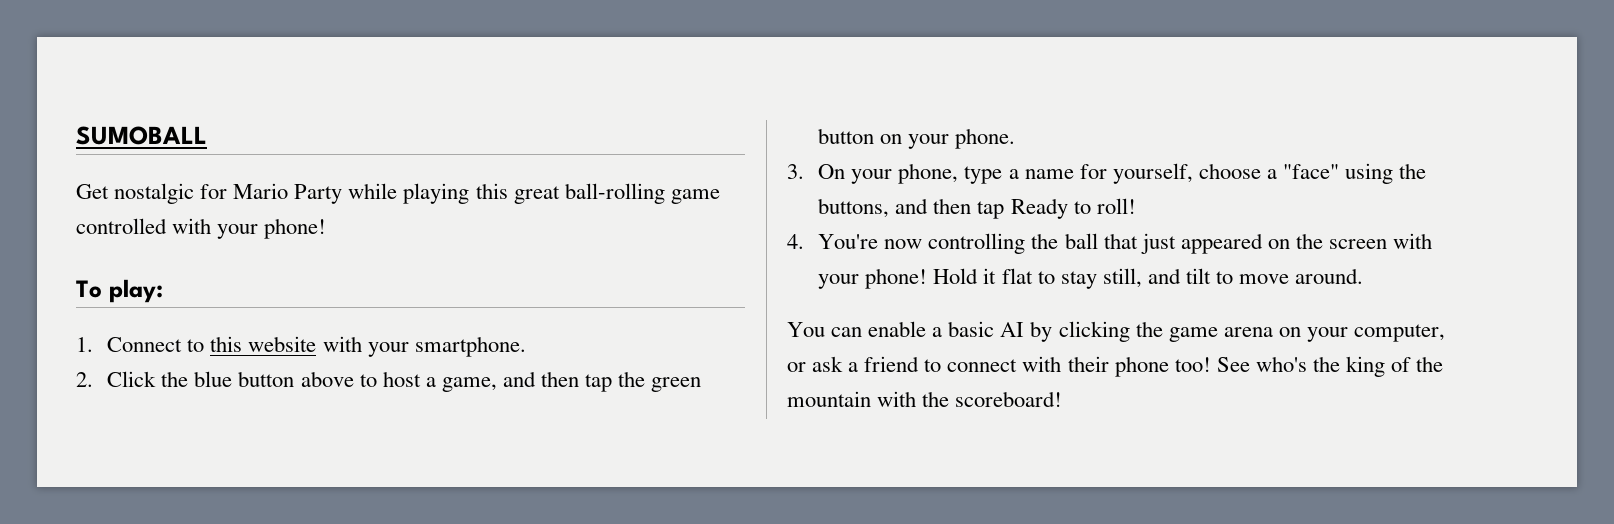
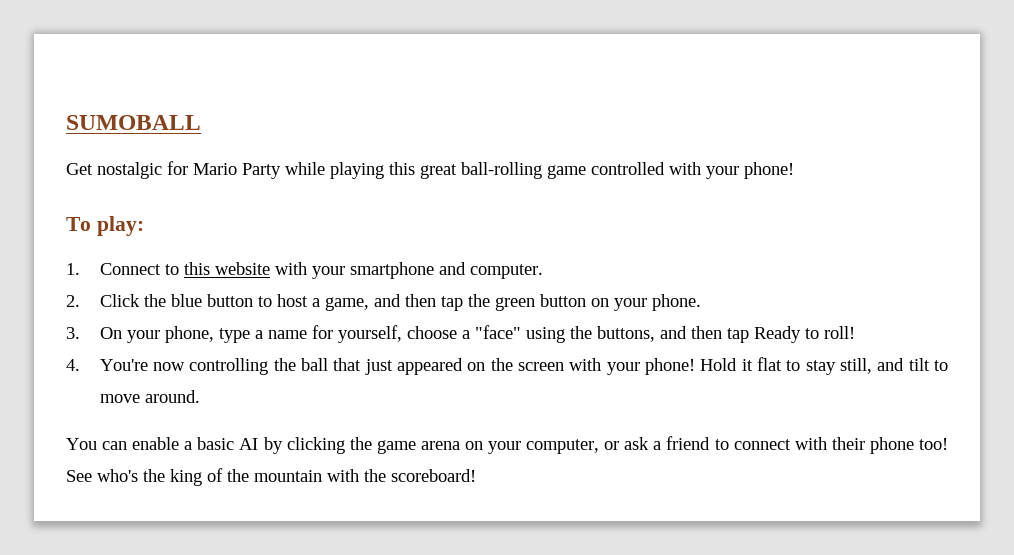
[414,336,526,357] smartphone. -> [349,262,543,279] smartphone and computer.
[300,371,354,387] above -> (253, 300) none

